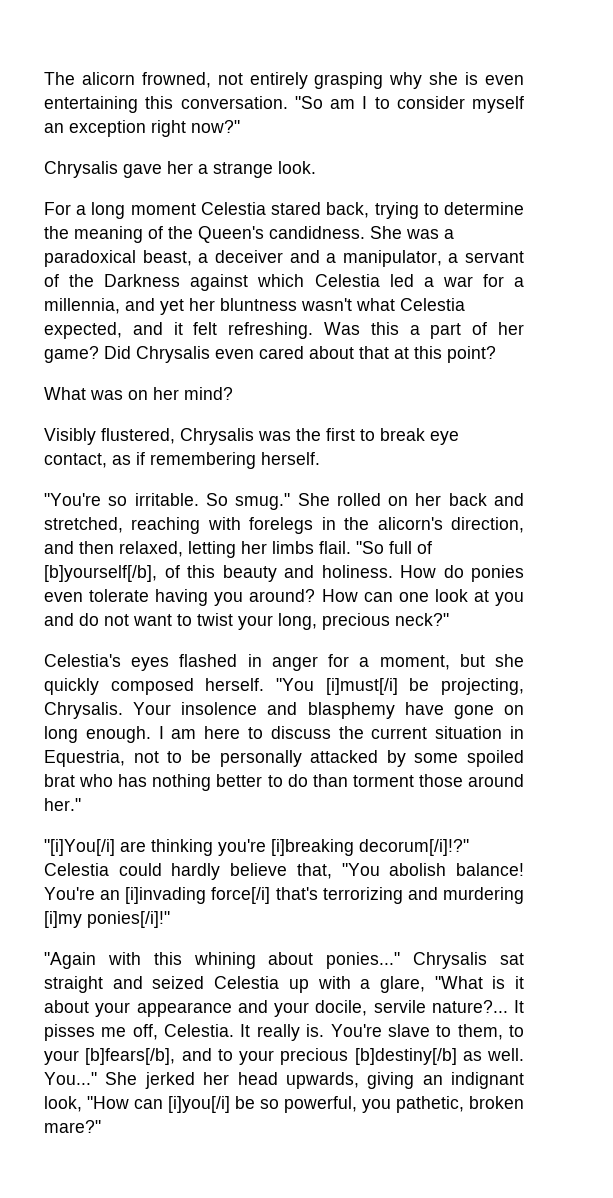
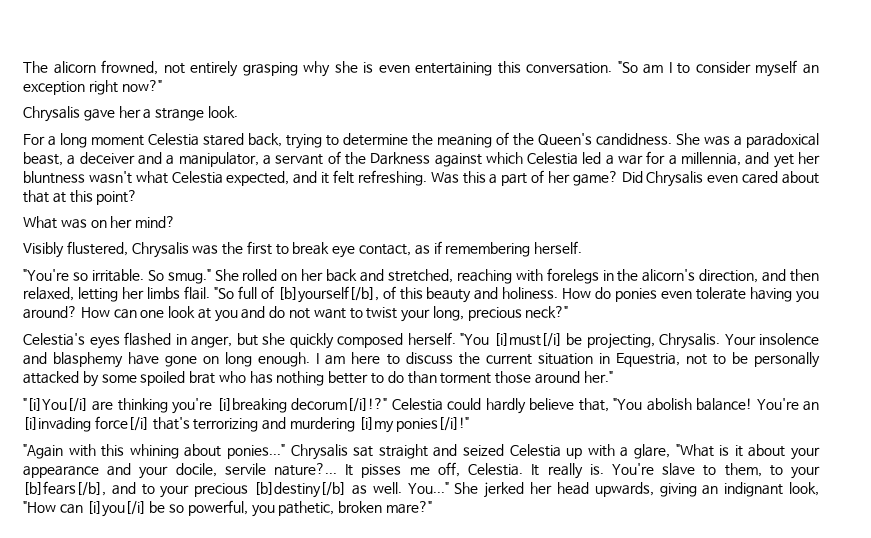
[271,654,450,671] anger for a moment, -> [191,336,232,348] anger,

